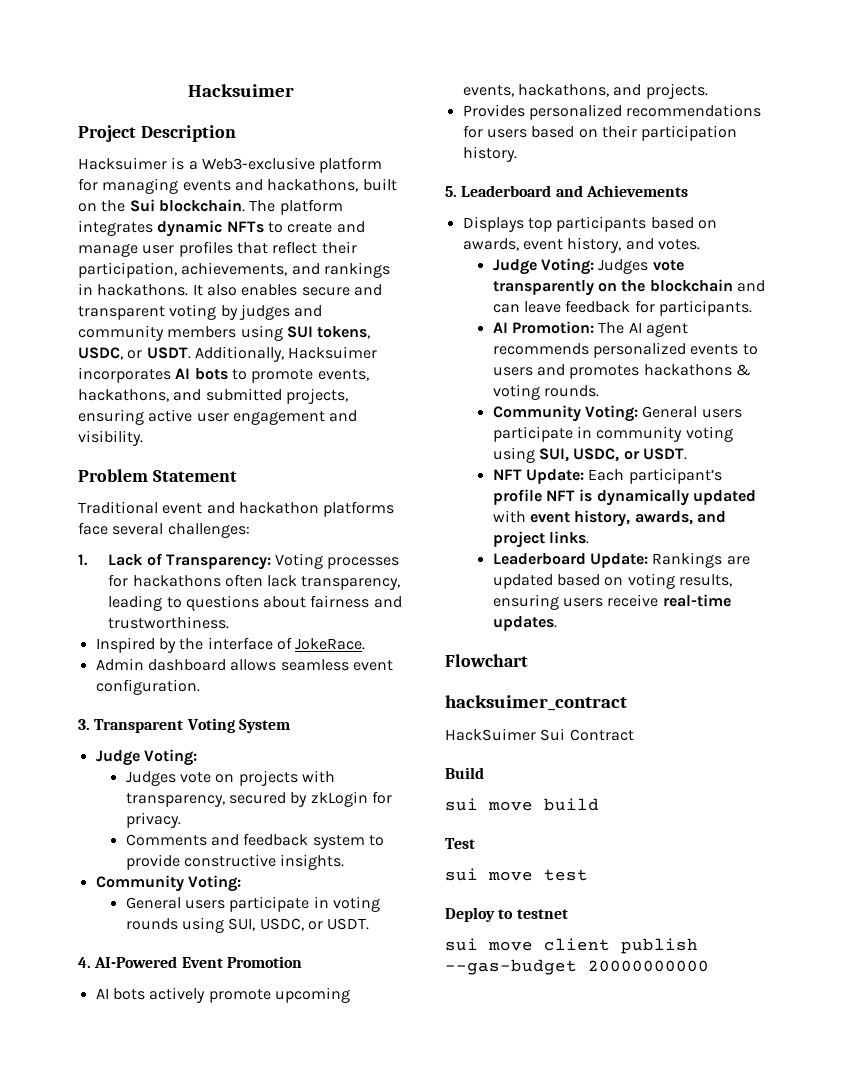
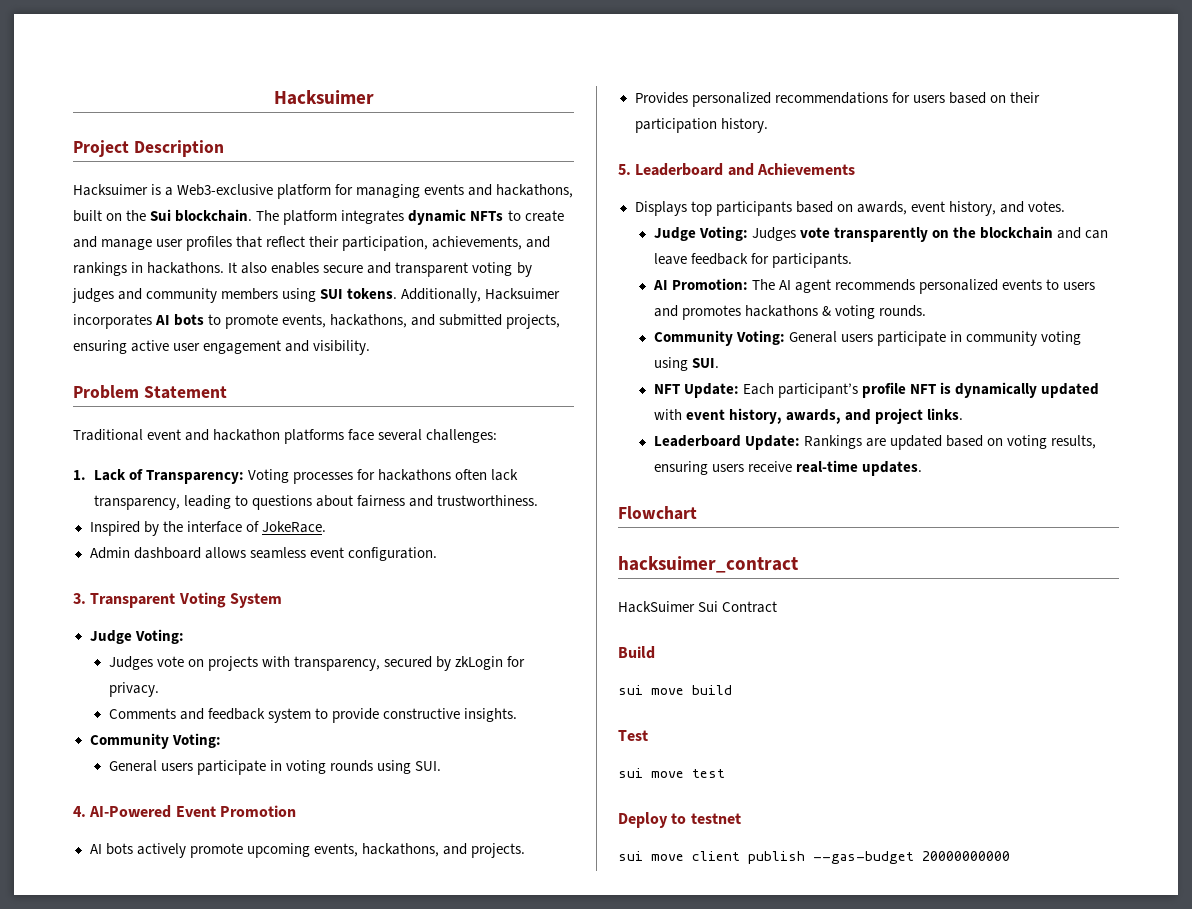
[317,326,371,339] [78,347,191,360] tokens, USDC, or USDT. -> [347,288,398,299] tokens.
[228,918,370,931] SUI, USDC, or USDT. -> [414,761,441,771] SUI.
[539,448,688,462] SUI, USDC, or USDT. -> [691,358,719,368] SUI.

